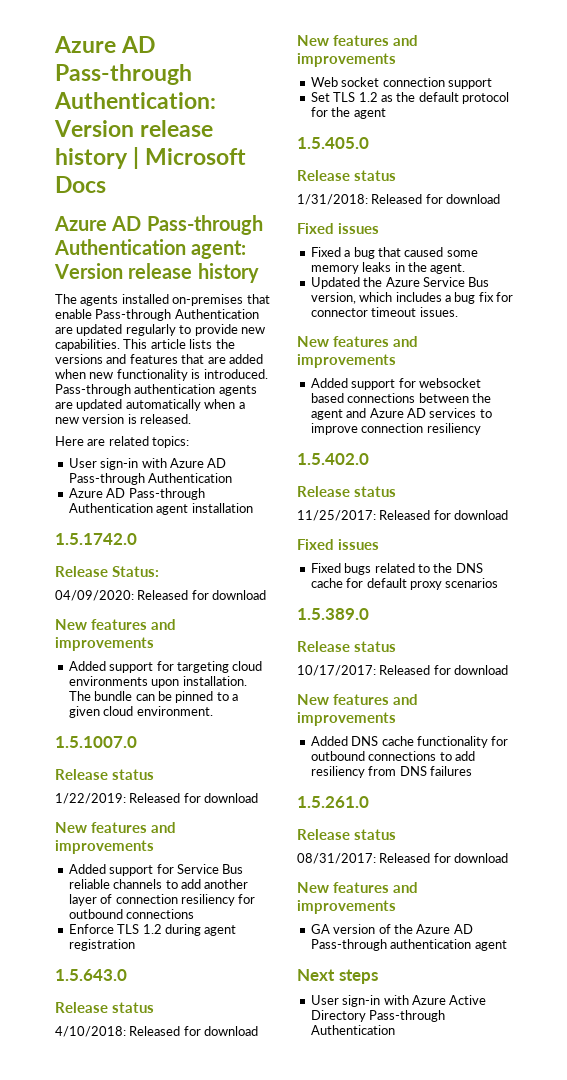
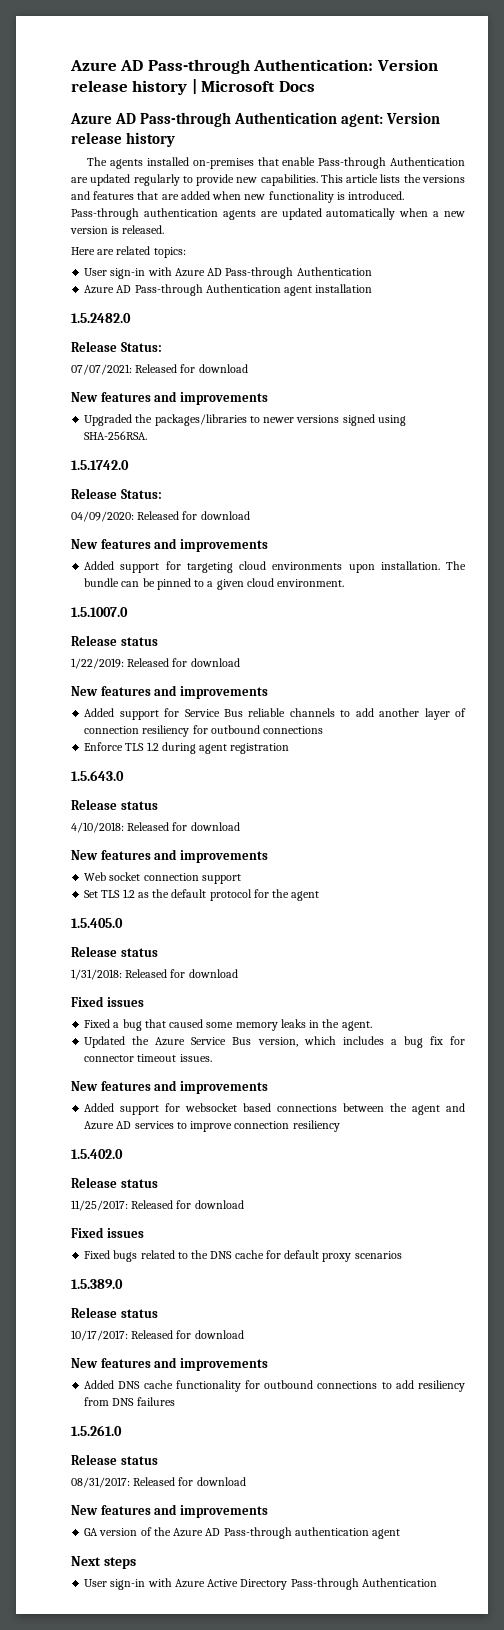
(253, 508) none -> [71,313,131,323] [71,341,162,352] [71,364,248,375] [71,391,268,405] [84,414,406,426] [84,431,148,440] // 1.5.2482.0 // Release Status: // 07/07/2021: Released for download // New features and improvements // Upgraded the packages/libraries to newer versions signed using SHA-256RSA.

